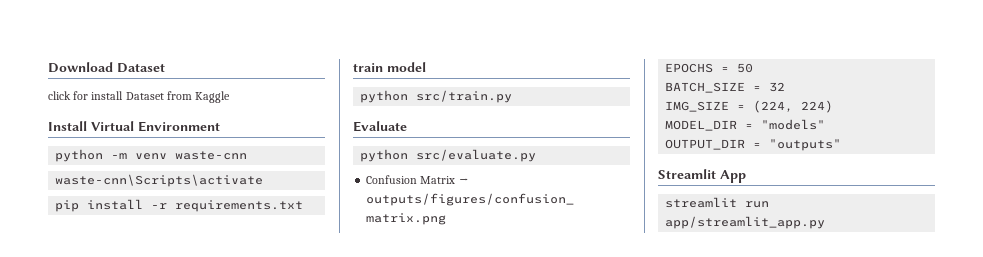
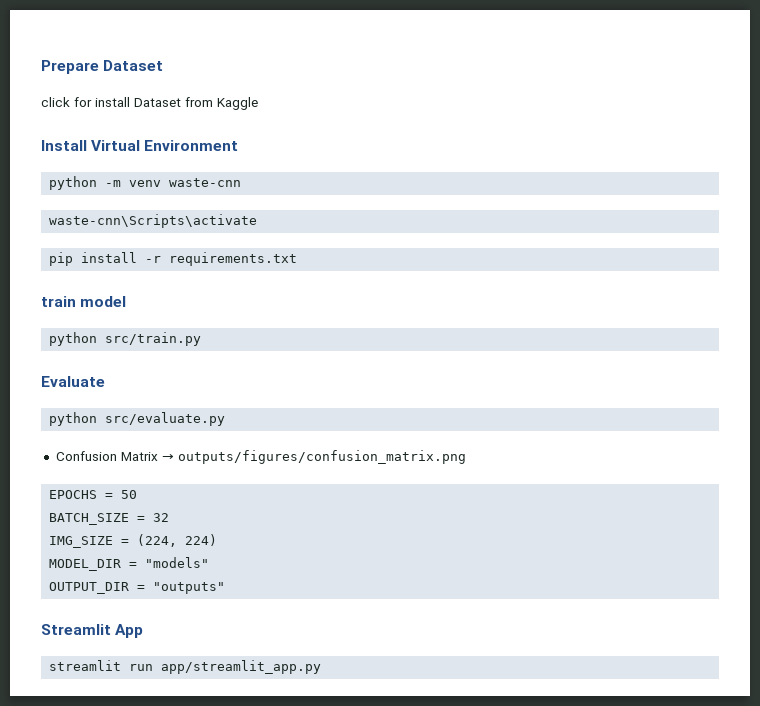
[48,62,113,73] Download -> [41,60,99,74] Prepare

